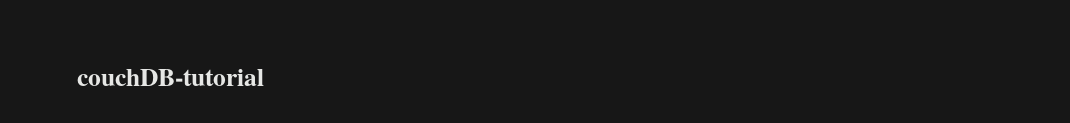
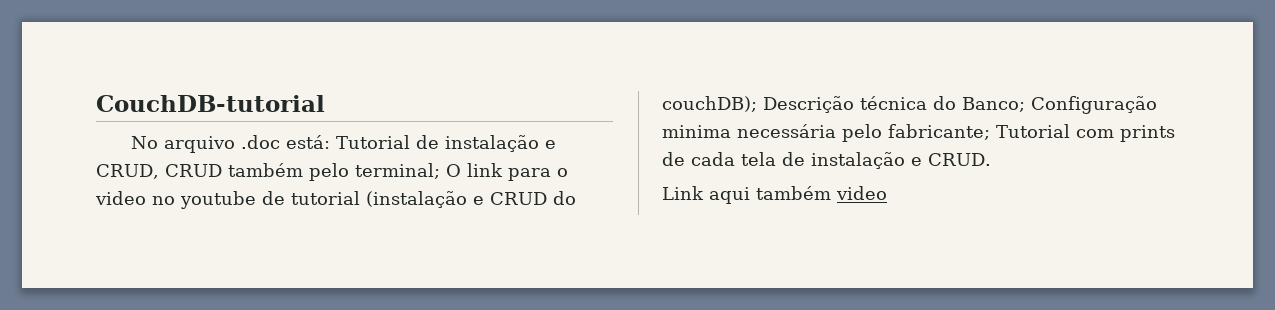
[77,69,264,86] couchDB-tutorial -> [96,95,325,112] [130,135,556,153] [96,163,568,181] [95,191,576,209] [662,96,1157,114] [662,124,1175,142] [662,152,991,169] [662,186,887,204] CouchDB-tutorial // No arquivo .doc está: Tutorial de instalação e CRUD, CRUD também pelo terminal; O link para o video no youtube de tutorial (instalação e CRUD do couchDB); Descrição técnica do Banco; Configuração minima necessária pelo fabricante; Tutorial com prints de cada tela de instalação e CRUD. // Link aqui também video

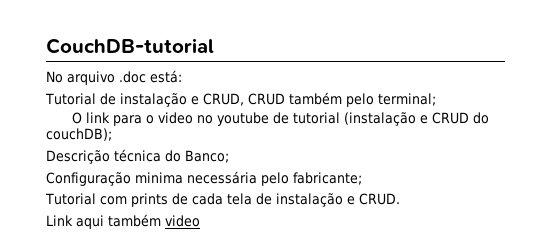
(330, 142) none -> (182, 76) //
(440, 171) none -> (436, 99) //
(757, 104) none -> (112, 134) //
(1025, 104) none -> (229, 156) //
(990, 132) none -> (362, 178) //

